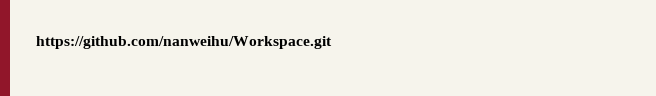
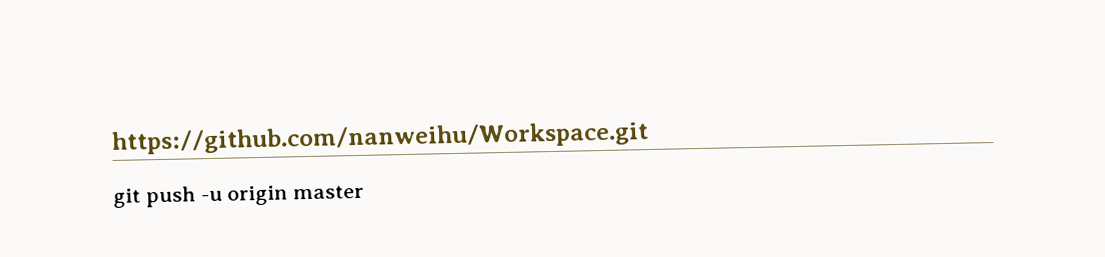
(332, 42) none -> [113,184,365,208] // git push -u origin master

